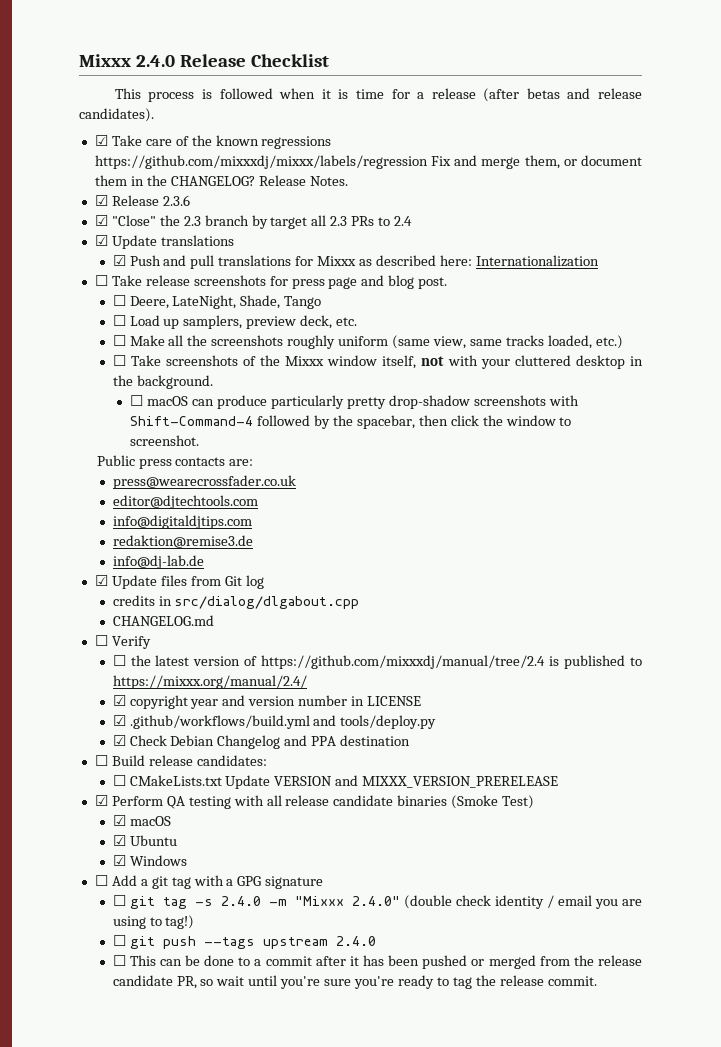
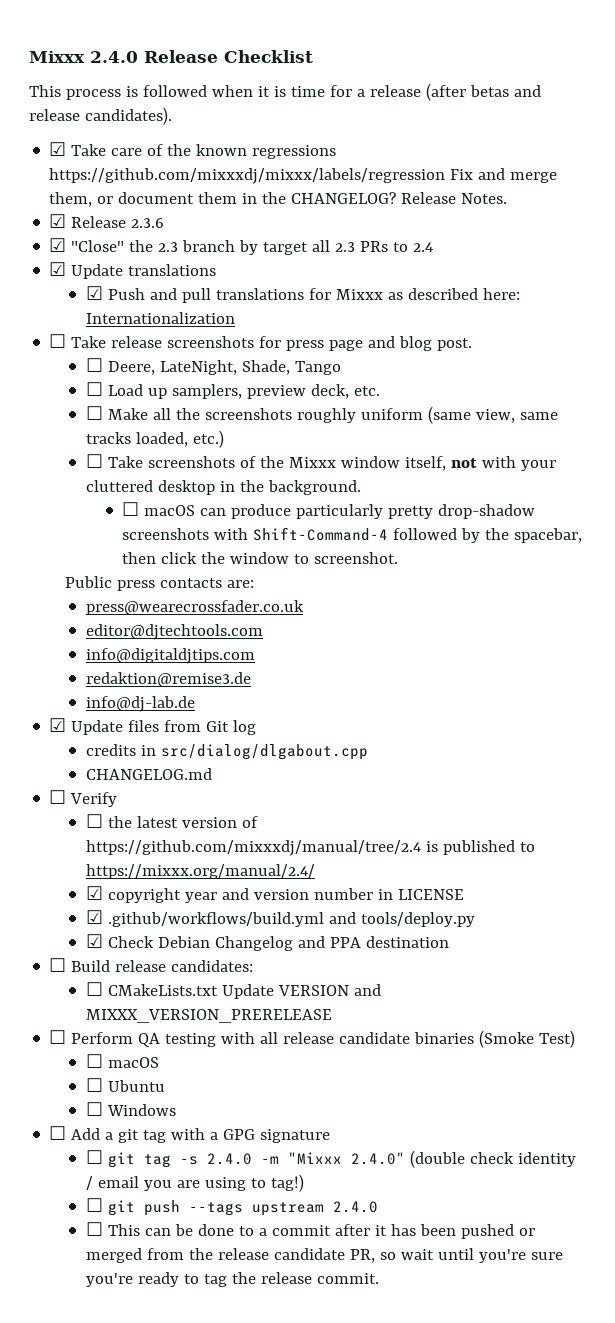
[94,795,108,806] ☑ -> [49,1030,67,1044] ☐
[112,815,126,826] ☑ -> [85,1054,103,1068] ☐
[112,835,126,846] ☑ -> [85,1078,103,1092] ☐
[112,855,126,866] ☑ -> [85,1102,103,1116] ☐

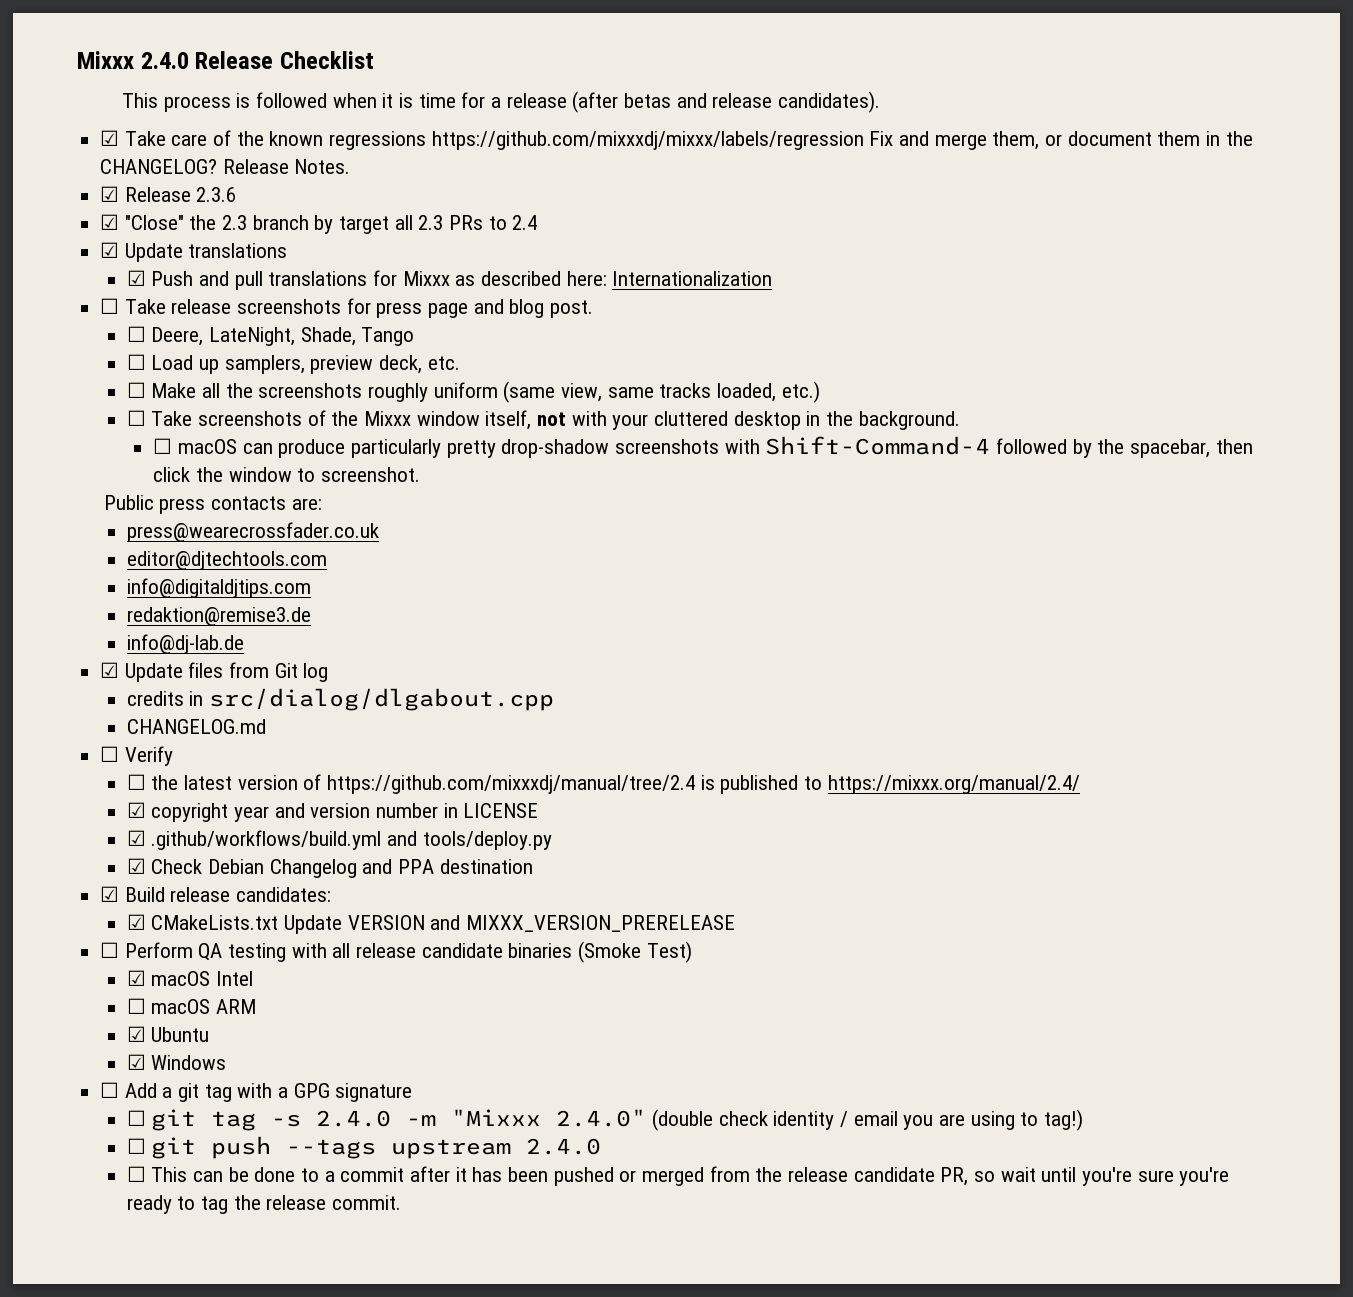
[49,958,67,972] ☐ -> [100,886,120,902] ☑
[85,982,103,996] ☐ -> [126,914,146,930] ☑
[85,1054,159,1068] [85,1078,103,1092] // ☐ macOS // ☐ -> [126,970,254,986] [126,998,257,1014] [126,1026,146,1042] // ☑ macOS Intel // ☐ macOS ARM // ☑
[85,1102,103,1116] ☐ -> [126,1054,146,1070] ☑

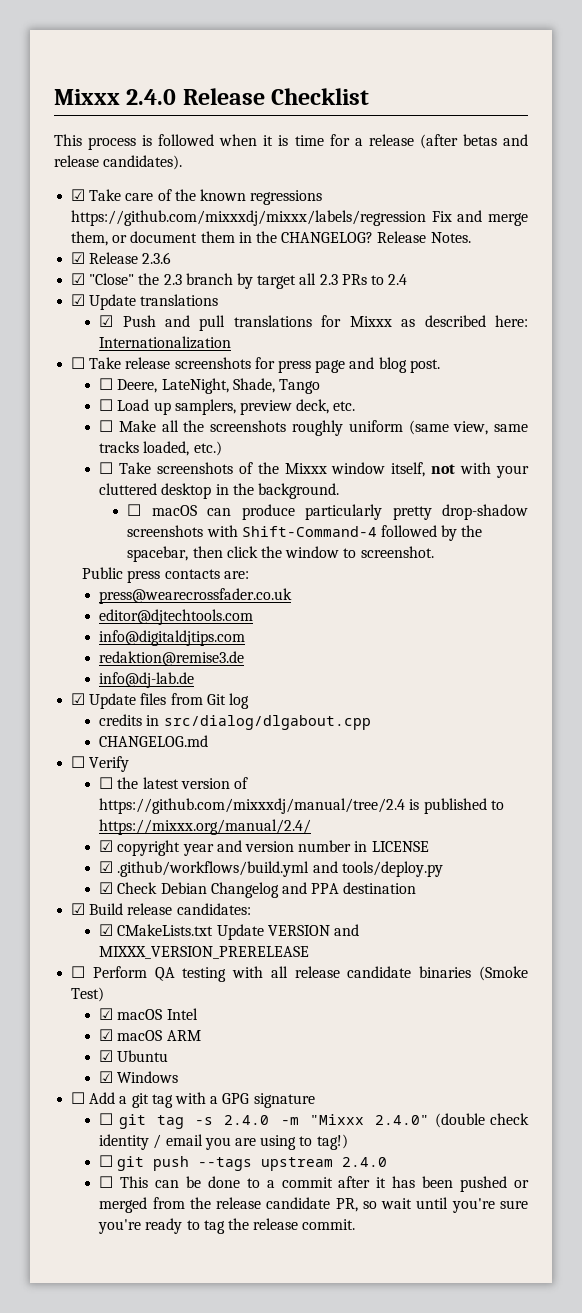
[126,998,146,1014] ☐ -> [99,1029,114,1041] ☑

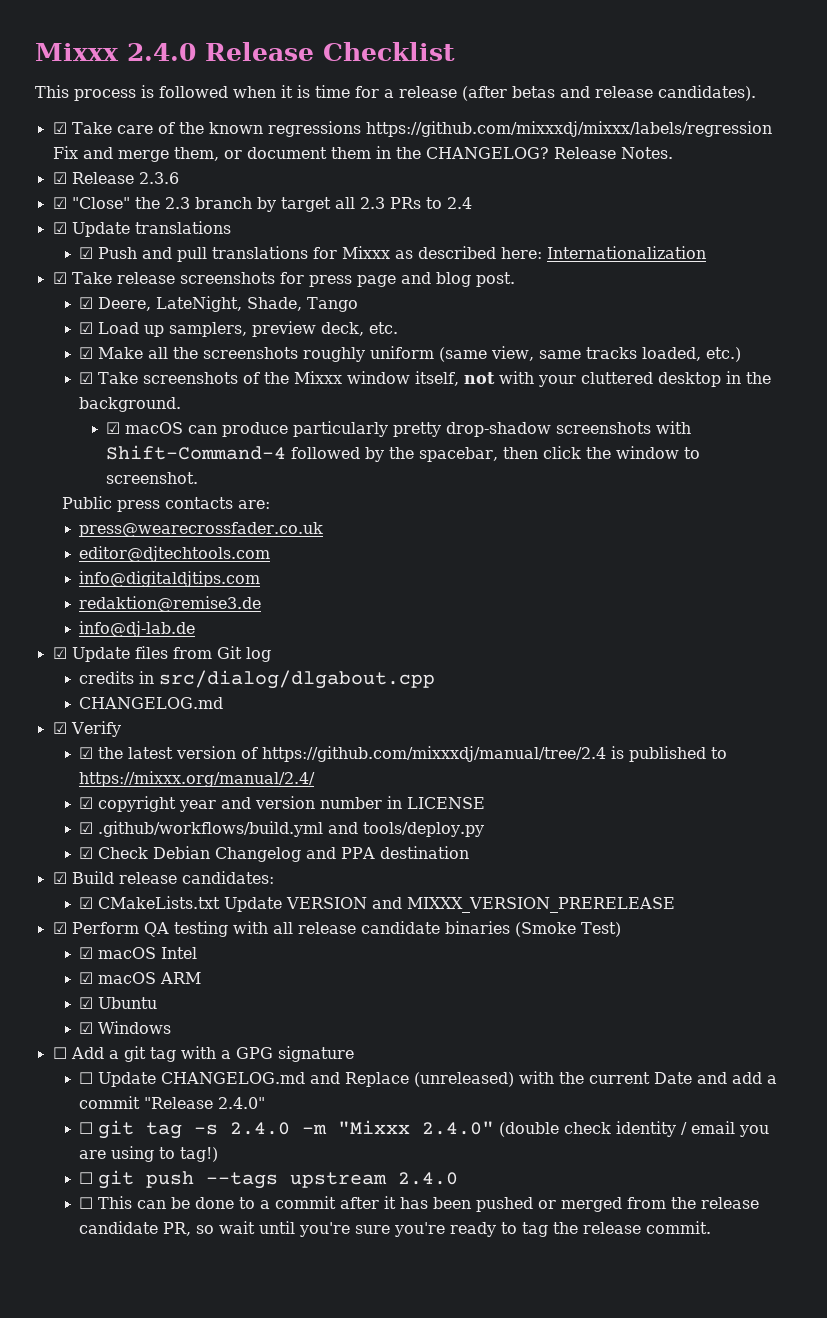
[71,357,86,369] ☐ -> [52,272,67,284] ☑
[99,378,114,390] ☐ -> [79,297,94,309] ☑
[99,399,114,411] ☐ -> [79,322,94,334] ☑
[99,420,114,432] ☐ -> [79,347,94,359] ☑
[99,462,114,474] ☐ -> [79,372,94,384] ☑
[127,504,142,516] ☐ -> [106,422,121,434] ☑
[71,756,86,768] ☐ -> [52,722,67,734] ☑
[99,777,114,789] ☐ -> [79,747,94,759] ☑
[71,966,86,978] ☐ -> [52,922,67,934] ☑
(315, 1100) none -> [79,1071,778,1087] [79,1096,266,1109] // ☐ Update CHANGELOG.md and Replace (unreleased) with the current Date and add a commit "Release 2.4.0"

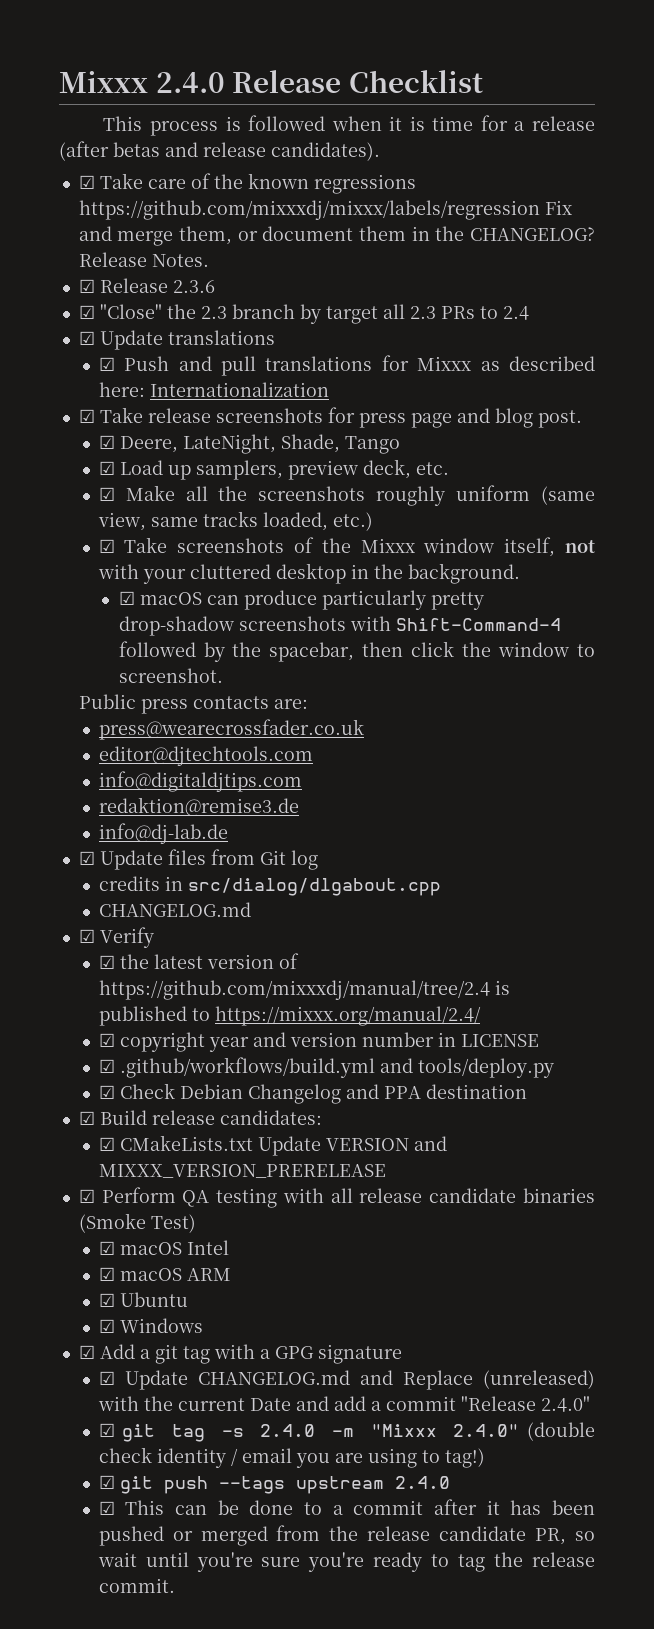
[52,1047,67,1059] ☐ -> [78,1345,95,1359] ☑
[79,1072,94,1084] ☐ -> [98,1371,115,1385] ☑
[79,1122,94,1134] ☐ -> [98,1423,115,1437] ☑
[79,1172,94,1184] ☐ -> [98,1475,115,1489] ☑
[79,1197,94,1209] ☐ -> [98,1501,115,1515] ☑

